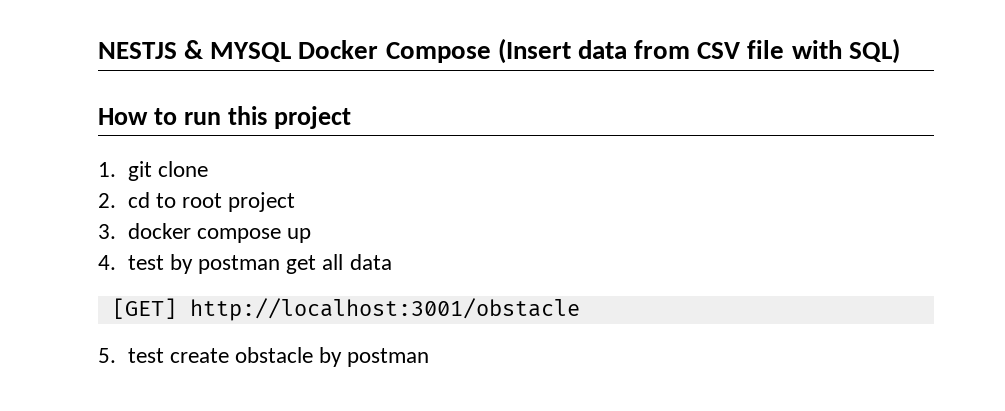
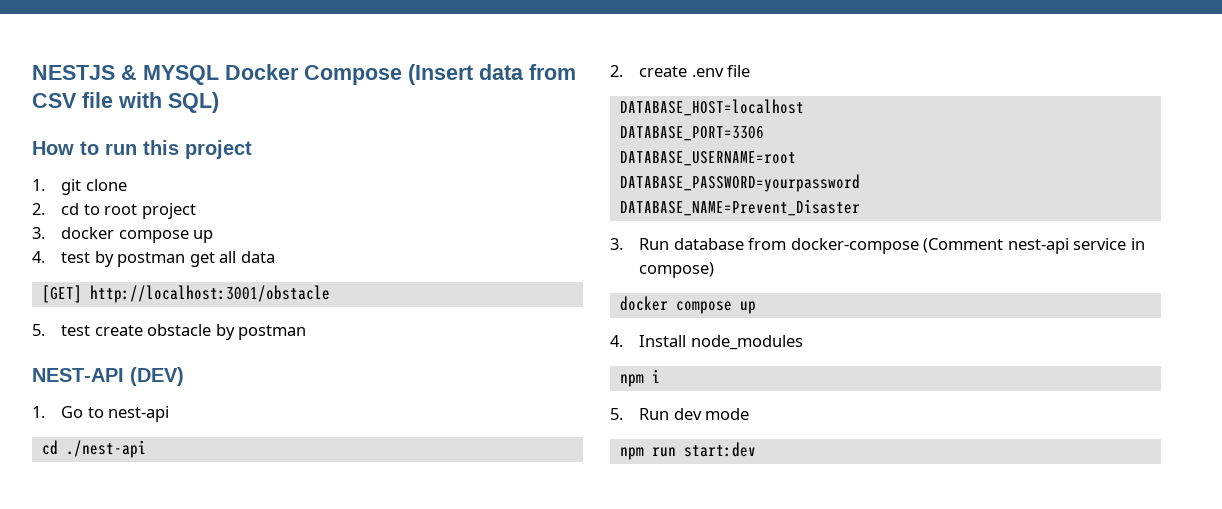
(430, 357) none -> [32,367,184,386] [32,406,170,422] [41,440,146,458] [610,65,751,77] [619,99,804,116] [619,126,764,141] [619,151,796,166] [619,174,860,192] [619,199,860,216] [610,238,1145,254] [639,262,715,278] [619,296,756,314] [610,335,803,350] [619,369,660,387] [610,408,750,420] [619,442,756,460] // NEST-API (DEV) // 1. Go to nest-api // cd ./nest-api // 2. create .env file // DATABASE_HOST=localhost // DATABASE_PORT=3306 // DATABASE_USERNAME=root // DATABASE_PASSWORD=yourpassword // DATABASE_NAME=Prevent_Disaster // 3. Run database from docker-compose (Comment nest-api service in compose) // docker compose up // 4. Install node_modules // npm i // 5. Run dev mode // npm run start:dev

